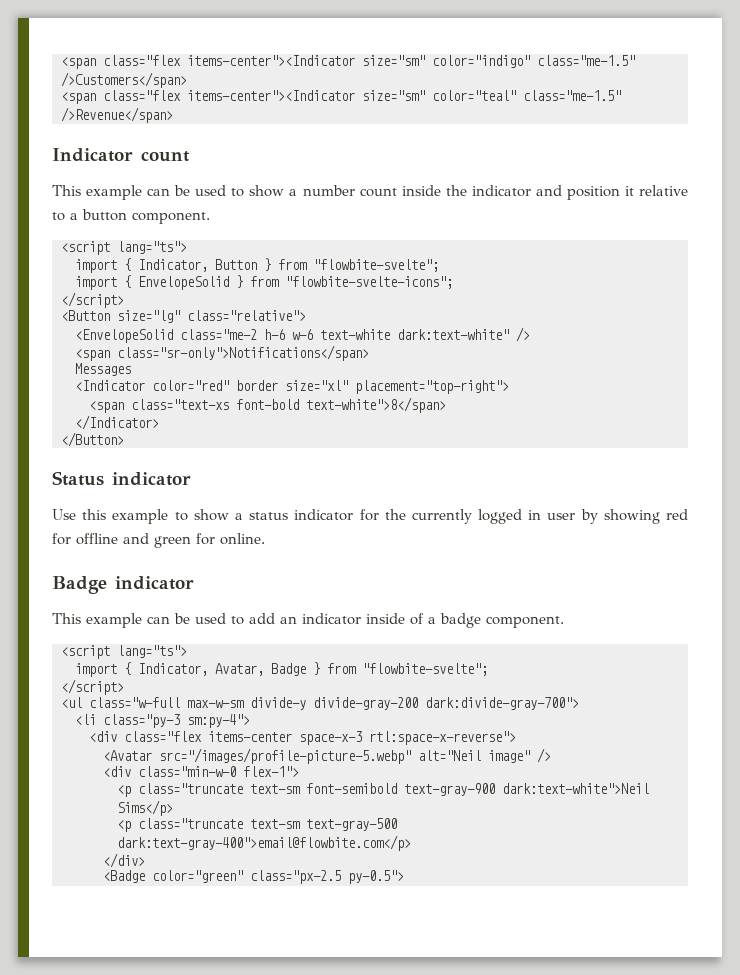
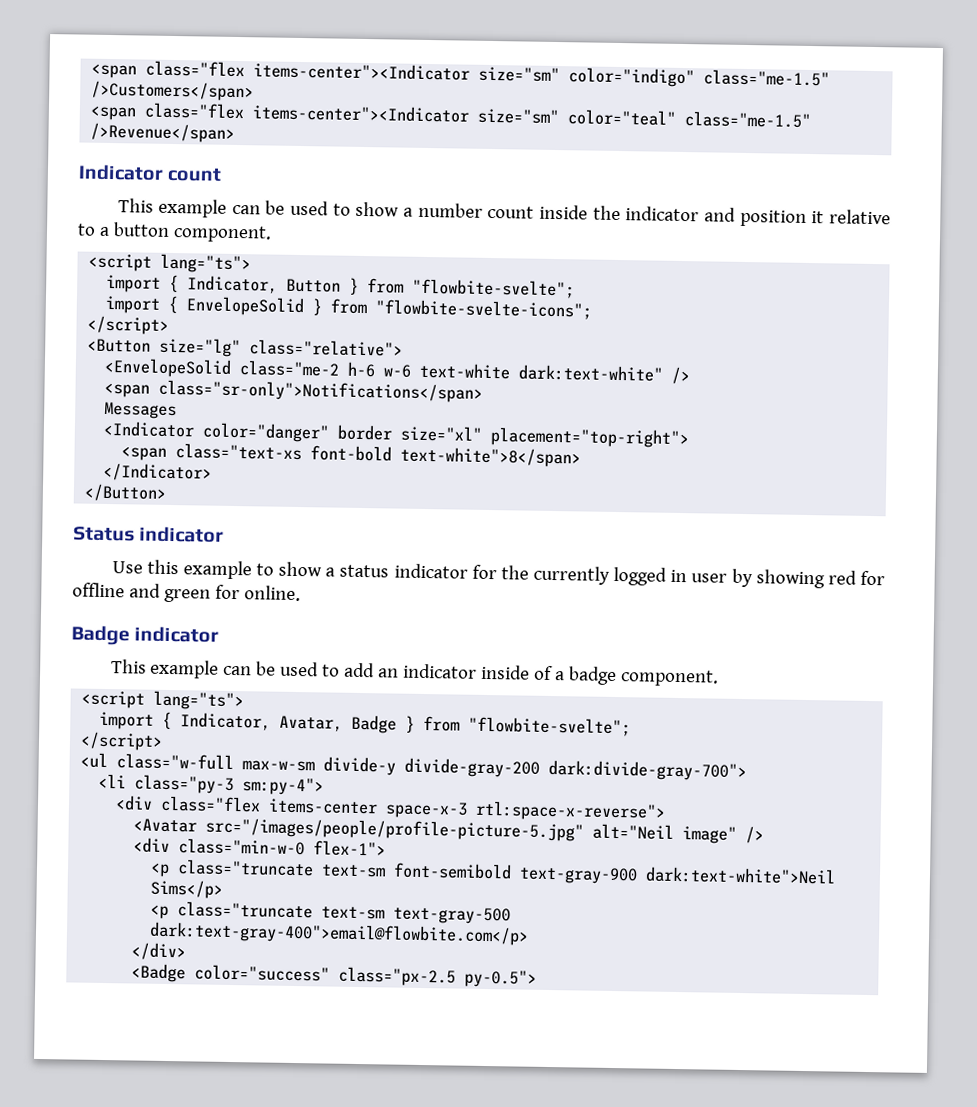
[152,380,229,391] color="red" -> [202,422,331,443] color="danger"
[159,748,411,764] src="/images/profile-picture-5.webp" -> [205,817,585,842] src="/images/people/profile-picture-5.jpg"
[152,870,243,883] color="green" -> [194,964,331,982] color="success"

